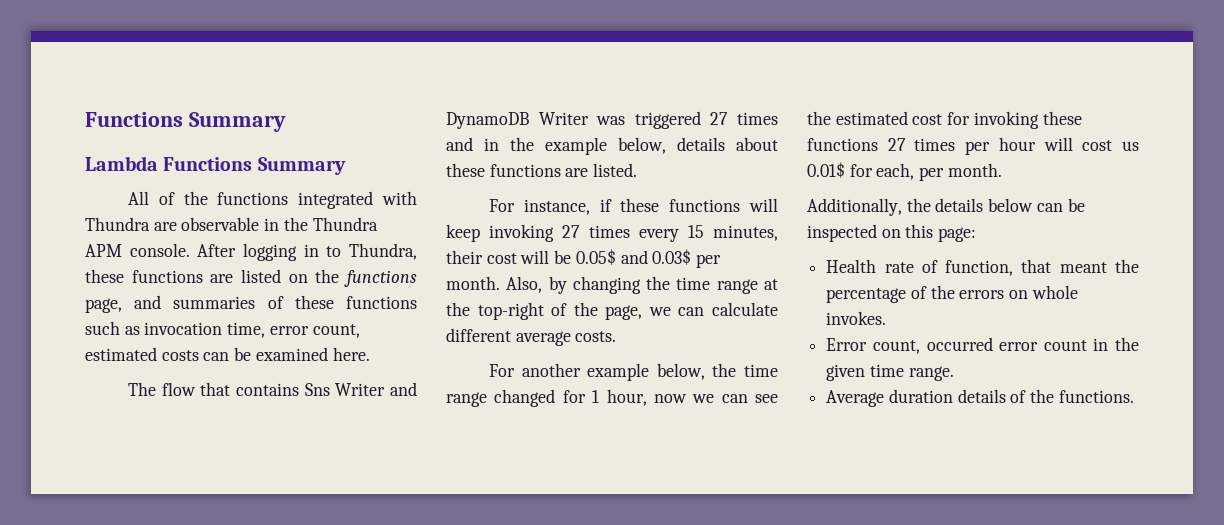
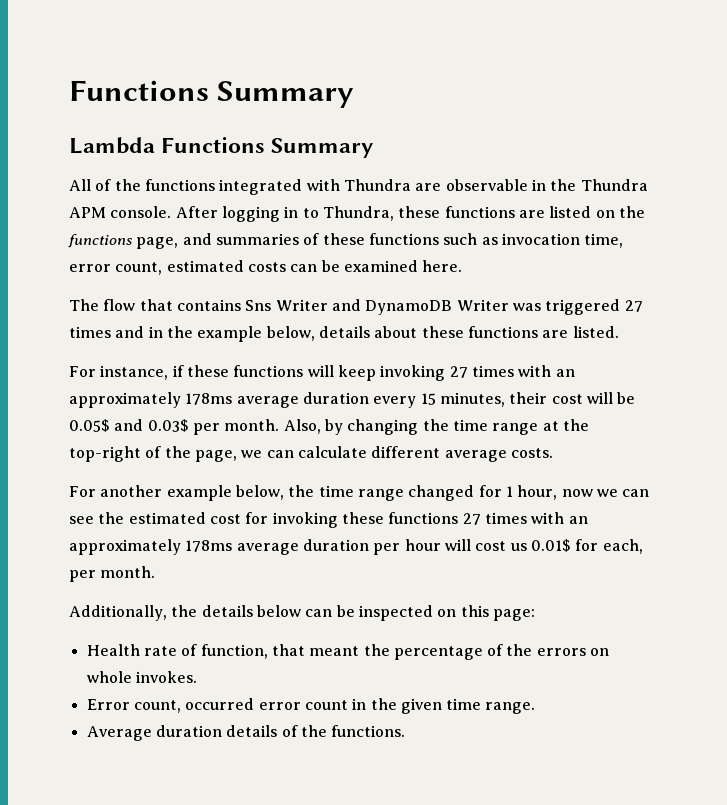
(630, 231) none -> [518,365,575,377] [69,392,369,408] with an approximately 178ms average duration
(956, 144) none -> [531,512,588,524] [69,539,369,555] with an approximately 178ms average duration

